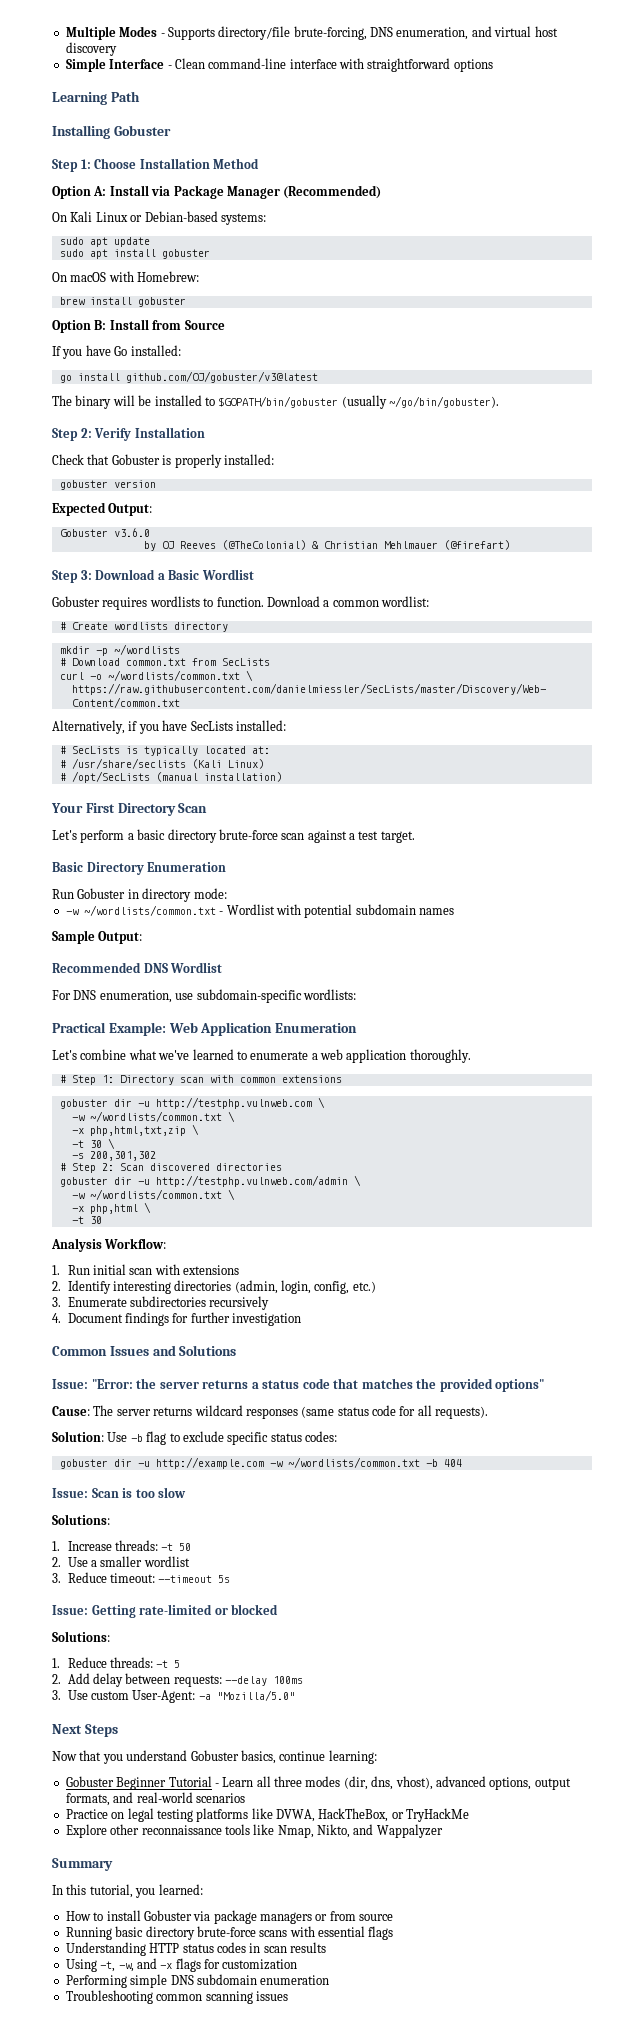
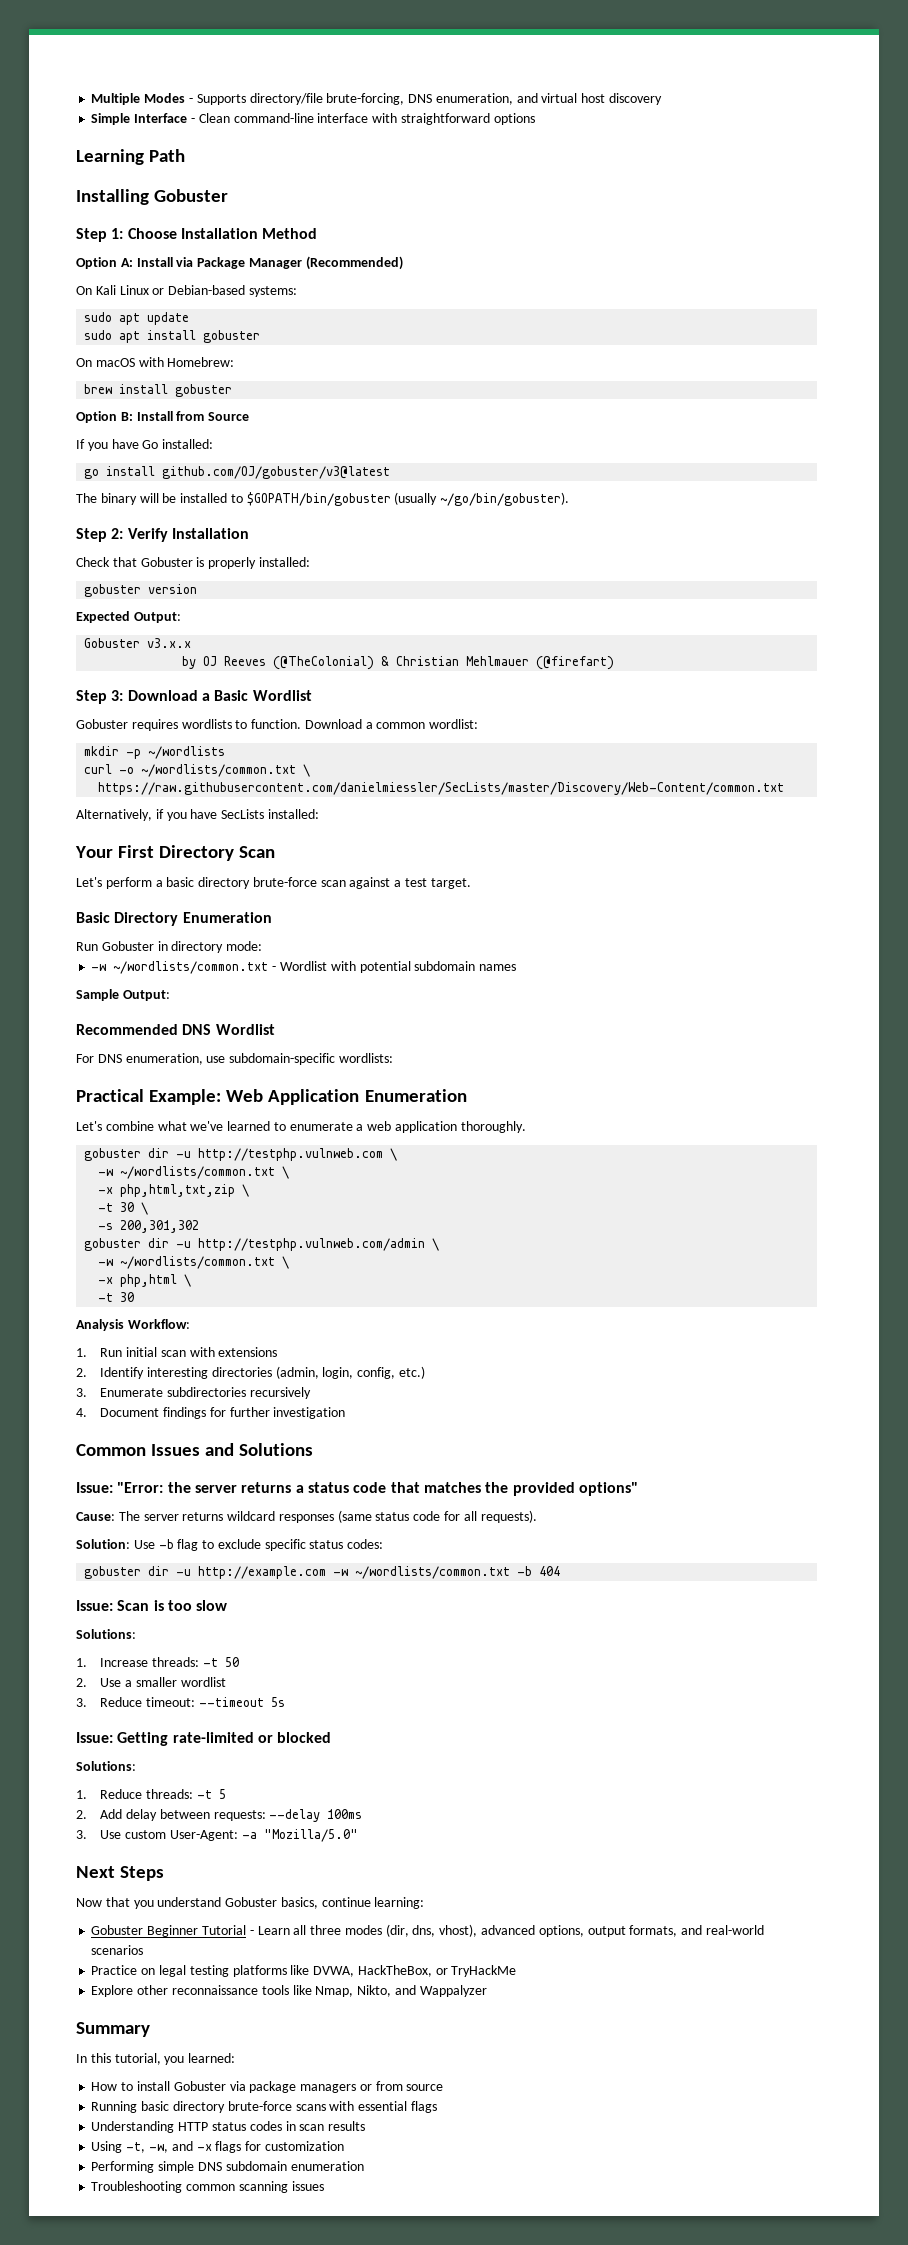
[113,528,150,537] v3.6.0 -> [147,638,192,648] v3.x.x
[59,622,228,632] // # Create wordlists directory -> (479, 724) none
[59,658,270,666] // # Download common.txt from SecLists -> (226, 752) none
[59,746,270,756] [59,758,264,769] [59,771,282,783] // # SecLists is typically located at: // # /usr/share/seclists (Kali Linux) // # /opt/SecLists (manual installation) -> (319, 814) none
[59,1075,342,1085] // # Step 1: Directory scan with common extensions -> (526, 1127) none
[59,1163,282,1173] // # Step 2: Scan discovered directories -> (200, 1226) none

